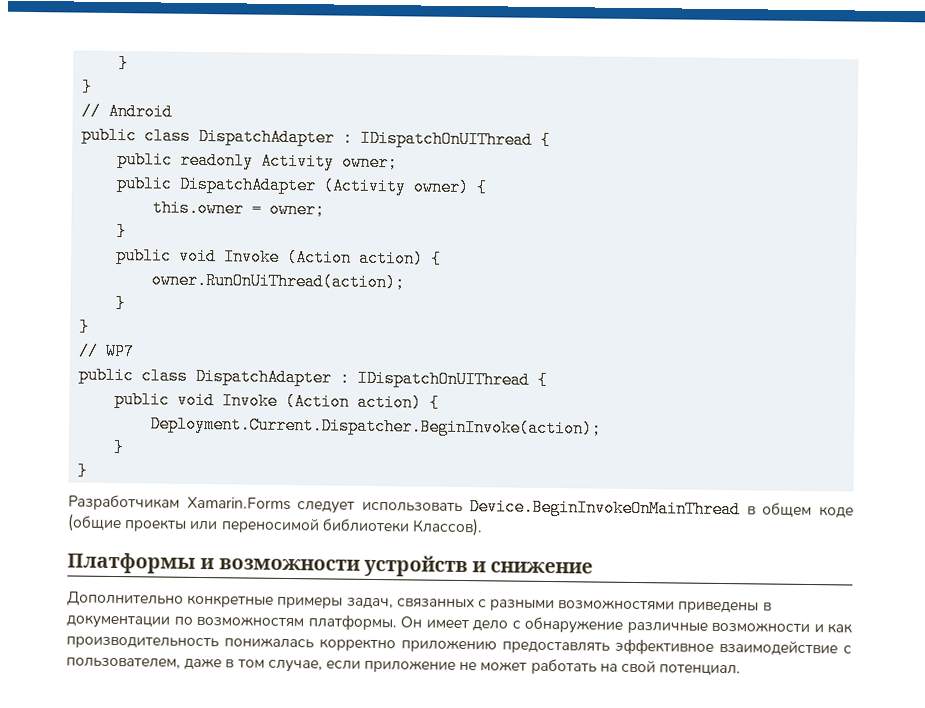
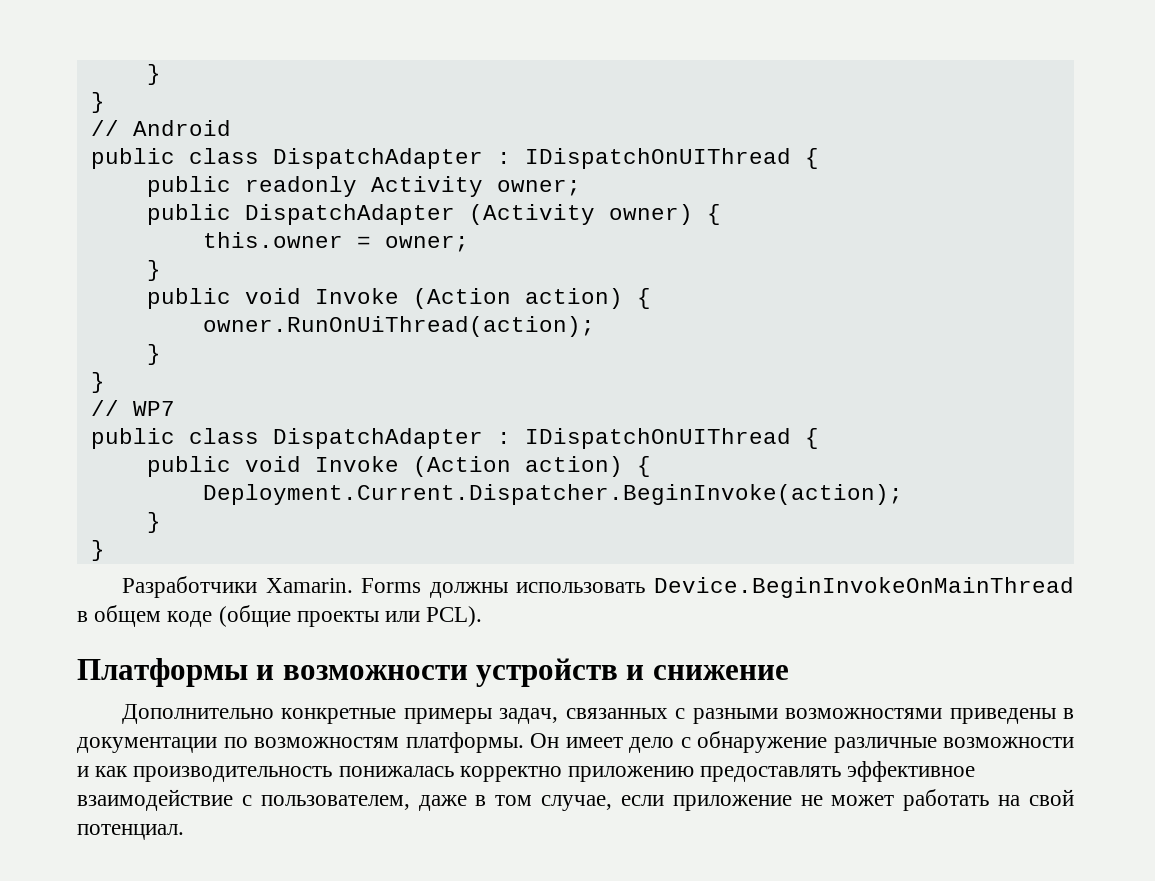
[68,494,356,514] Разработчикам Xamarin.Forms следует -> [121,576,508,598] Разработчики Xamarin. Forms должны
[220,517,483,537] переносимой библиотеки Классов). -> [426,606,483,627] PCL).

